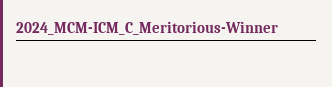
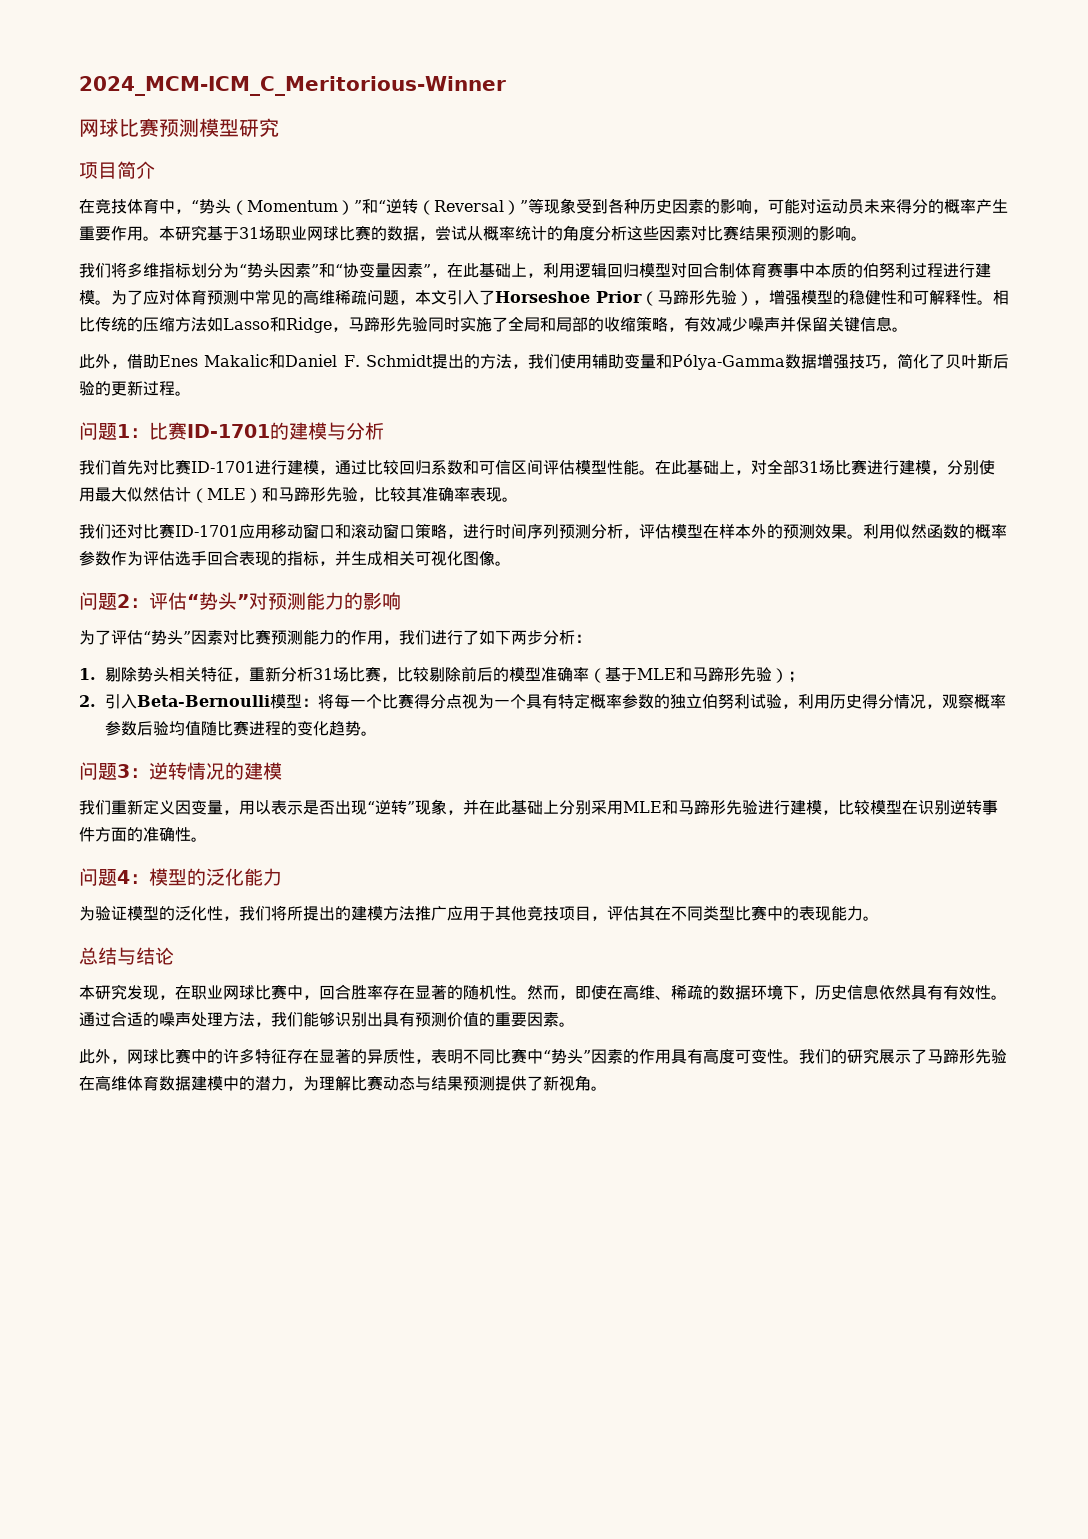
(278, 28) none -> [79,118,279,137] [79,161,155,179] [79,198,1008,215] [79,225,867,241] [79,262,991,278] [79,289,1009,306] [79,316,908,333] [79,353,1009,370] [79,380,191,396] [79,422,384,440] [79,459,995,475] [79,486,518,503] [79,523,1007,539] [79,550,511,566] [79,592,401,610] [79,629,591,645] [79,666,804,683] [79,693,1006,709] [104,720,377,736] [79,762,282,780] [79,799,998,815] [79,827,207,842] [79,868,282,886] [79,905,879,921] [79,947,174,965] [79,984,1007,1000] [79,1011,575,1027] [79,1048,1007,1064] [79,1075,607,1091] // 网球比赛预测模型研究 // 项目简介 // 在竞技体育中，“势头（Momentum）”和“逆转（Reversal）”等现象受到各种历史因素的影响，可能对运动员未来得分的概率产生重要作用。本研究基于31场职业网球比赛的数据，尝试从概率统计的角度分析这些因素对比赛结果预测的影响。 // 我们将多维指标划分为“势头因素”和“协变量因素”，在此基础上，利用逻辑回归模型对回合制体育赛事中本质的伯努利过程进行建模。为了应对体育预测中常见的高维稀疏问题，本文引入了Horseshoe Prior（马蹄形先验），增强模型的稳健性和可解释性。相比传统的压缩方法如Lasso和Ridge，马蹄形先验同时实施了全局和局部的收缩策略，有效减少噪声并保留关键信息。 // 此外，借助Enes Makalic和Daniel F. Schmidt提出的方法，我们使用辅助变量和Pólya-Gamma数据增强技巧，简化了贝叶斯后验的更新过程。 // 问题1：比赛ID-1701的建模与分析 // 我们首先对比赛ID-1701进行建模，通过比较回归系数和可信区间评估模型性能。在此基础上，对全部31场比赛进行建模，分别使用最大似然估计（MLE）和马蹄形先验，比较其准确率表现。 // 我们还对比赛ID-1701应用移动窗口和滚动窗口策略，进行时间序列预测分析，评估模型在样本外的预测效果。利用似然函数的概率参数作为评估选手回合表现的指标，并生成相关可视化图像。 // 问题2：评估“势头”对预测能力的影响 // 为了评估“势头”因素对比赛预测能力的作用，我们进行了如下两步分析： // 1.剔除势头相关特征，重新分析31场比赛，比较剔除前后的模型准确率（基于MLE和马蹄形先验）； // 2.引入Beta-Bernoulli模型：将每一个比赛得分点视为一个具有特定概率参数的独立伯努利试验，利用历史得分情况，观察概率参数后验均值随比赛进程的变化趋势。 // 问题3：逆转情况的建模 // 我们重新定义因变量，用以表示是否出现“逆转”现象，并在此基础上分别采用MLE和马蹄形先验进行建模，比较模型在识别逆转事件方面的准确性。 // 问题4：模型的泛化能力 // 为验证模型的泛化性，我们将所提出的建模方法推广应用于其他竞技项目，评估其在不同类型比赛中的表现能力。 // 总结与结论 // 本研究发现，在职业网球比赛中，回合胜率存在显著的随机性。然而，即使在高维、稀疏的数据环境下，历史信息依然具有有效性。通过合适的噪声处理方法，我们能够识别出具有预测价值的重要因素。 // 此外，网球比赛中的许多特征存在显著的异质性，表明不同比赛中“势头”因素的作用具有高度可变性。我们的研究展示了马蹄形先验在高维体育数据建模中的潜力，为理解比赛动态与结果预测提供了新视角。

